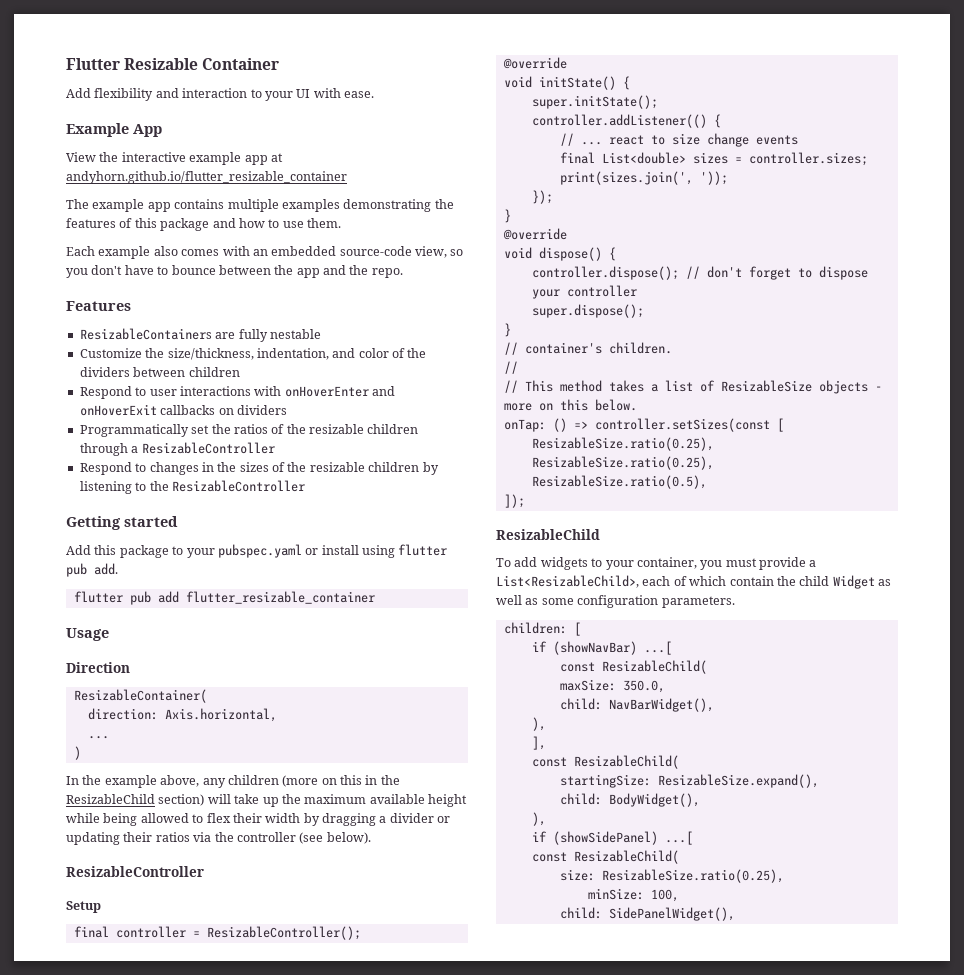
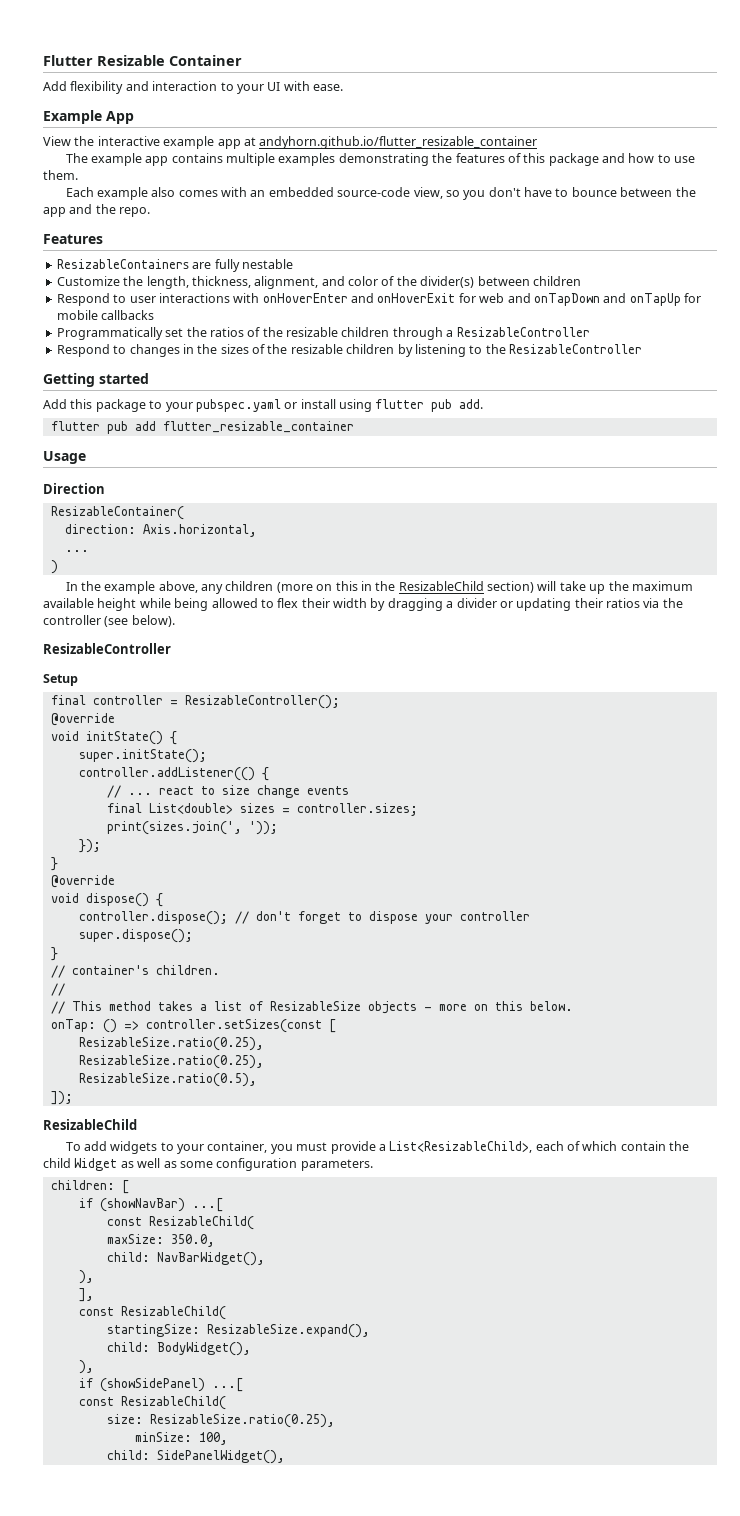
[167,348,329,360] size/thickness, indentation, -> [146,276,319,289] length, thickness, alignment,
[79,367,130,377] dividers -> [420,276,475,288] divider(s)
(157, 410) none -> [458,293,701,306] [56,310,98,320] for web and onTapDown and onTapUp for mobile
[218,405,287,415] on dividers -> (155, 315) none

